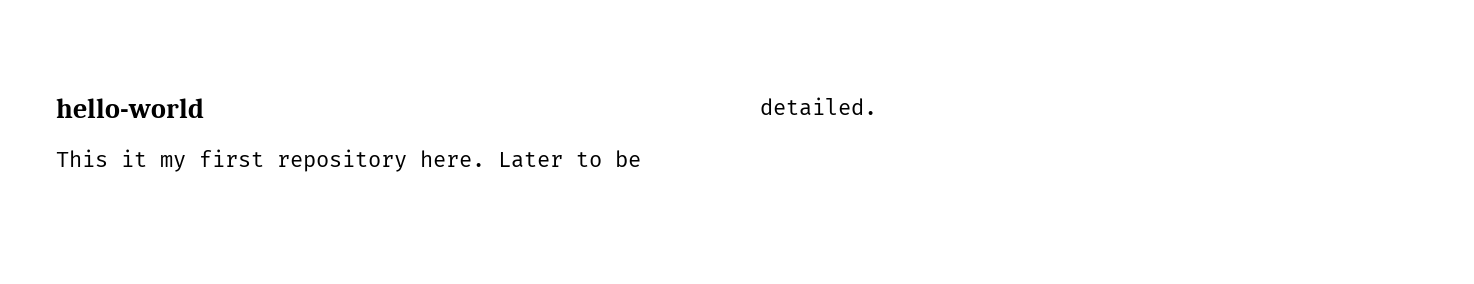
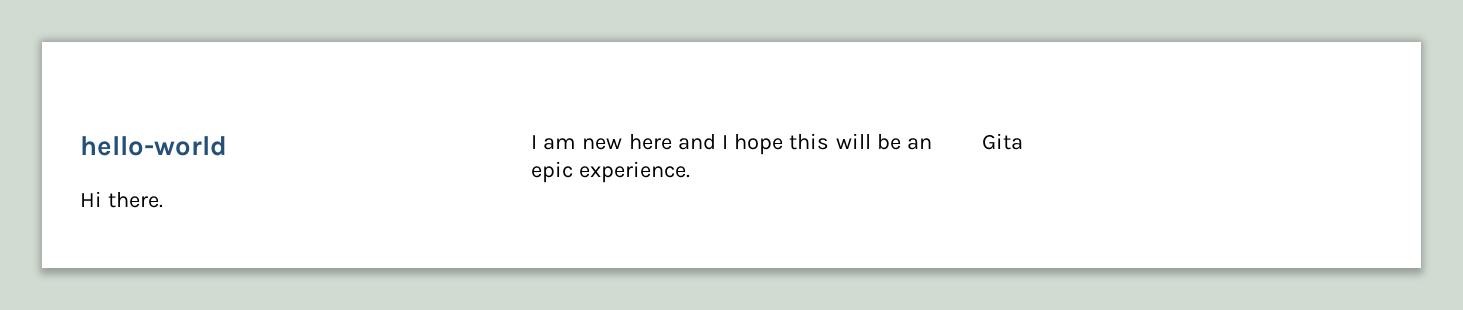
[56,149,641,172] [760,97,877,116] This it my first repository here. Later to be detailed. -> [80,191,163,208] [531,133,932,155] [531,161,690,183] [982,133,1023,150] Hi there. // I am new here and I hope this will be an epic experience. // Gita

